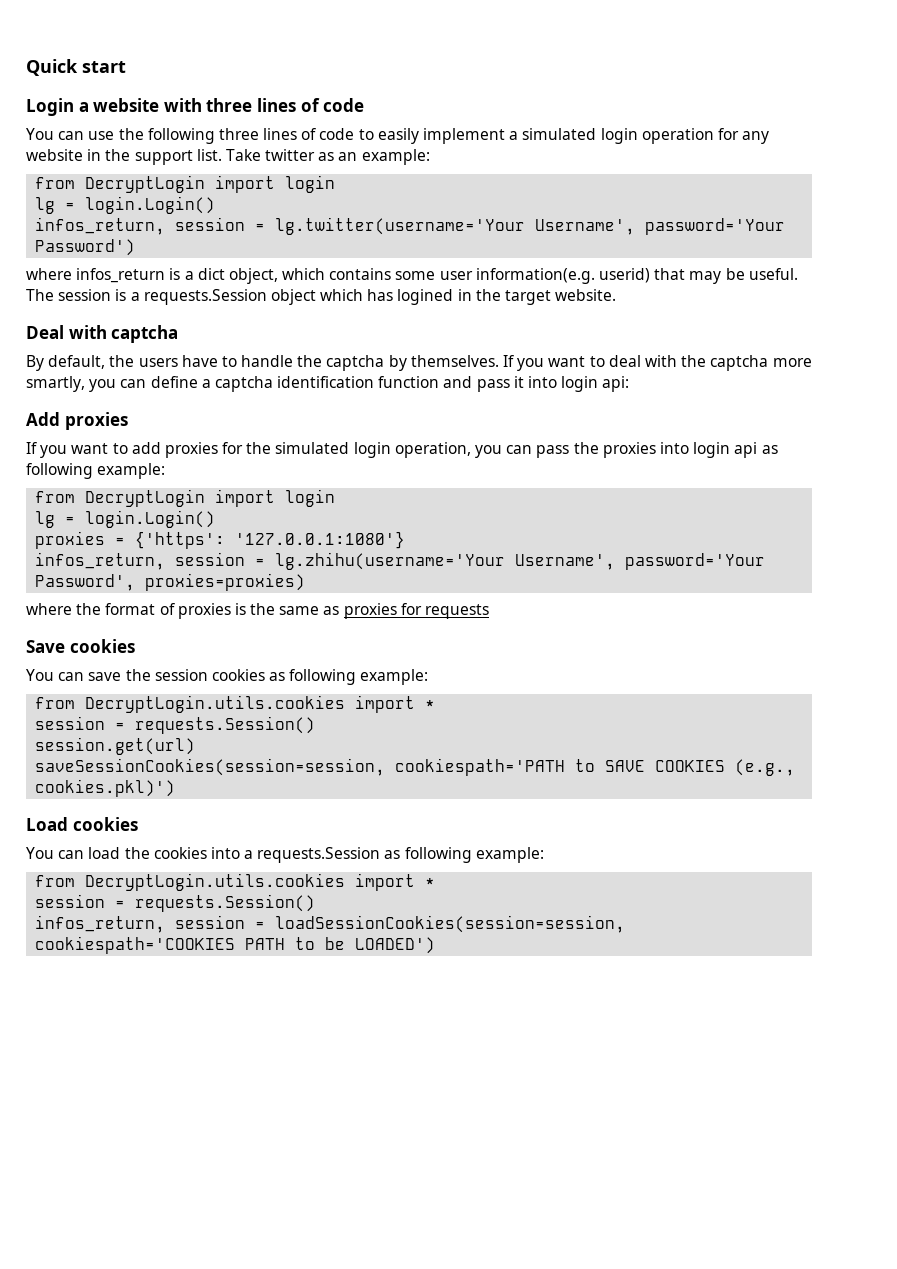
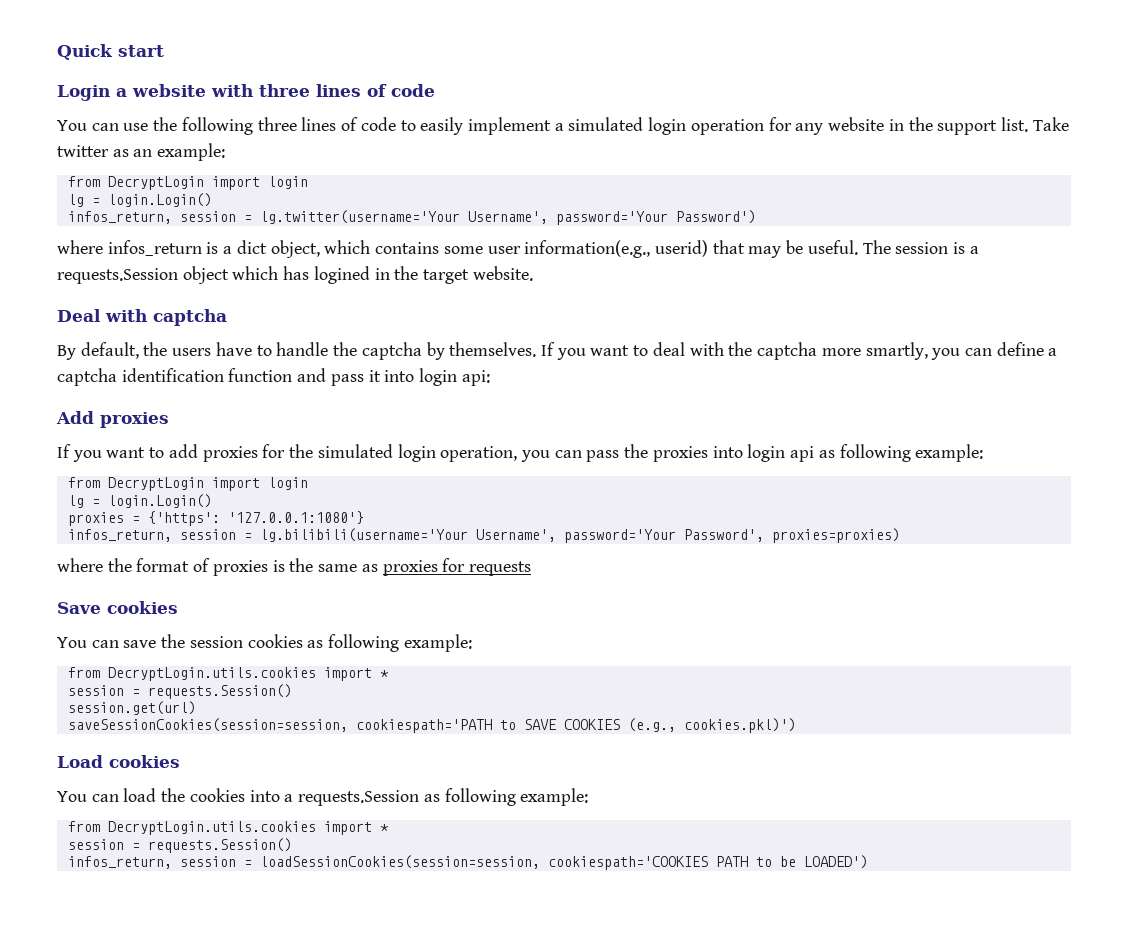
[475,268,595,284] information(e.g. -> [524,240,651,258] information(e.g.,
[275,552,506,570] lg.zhihu(username='Your -> [259,528,468,542] lg.bilibili(username='Your

